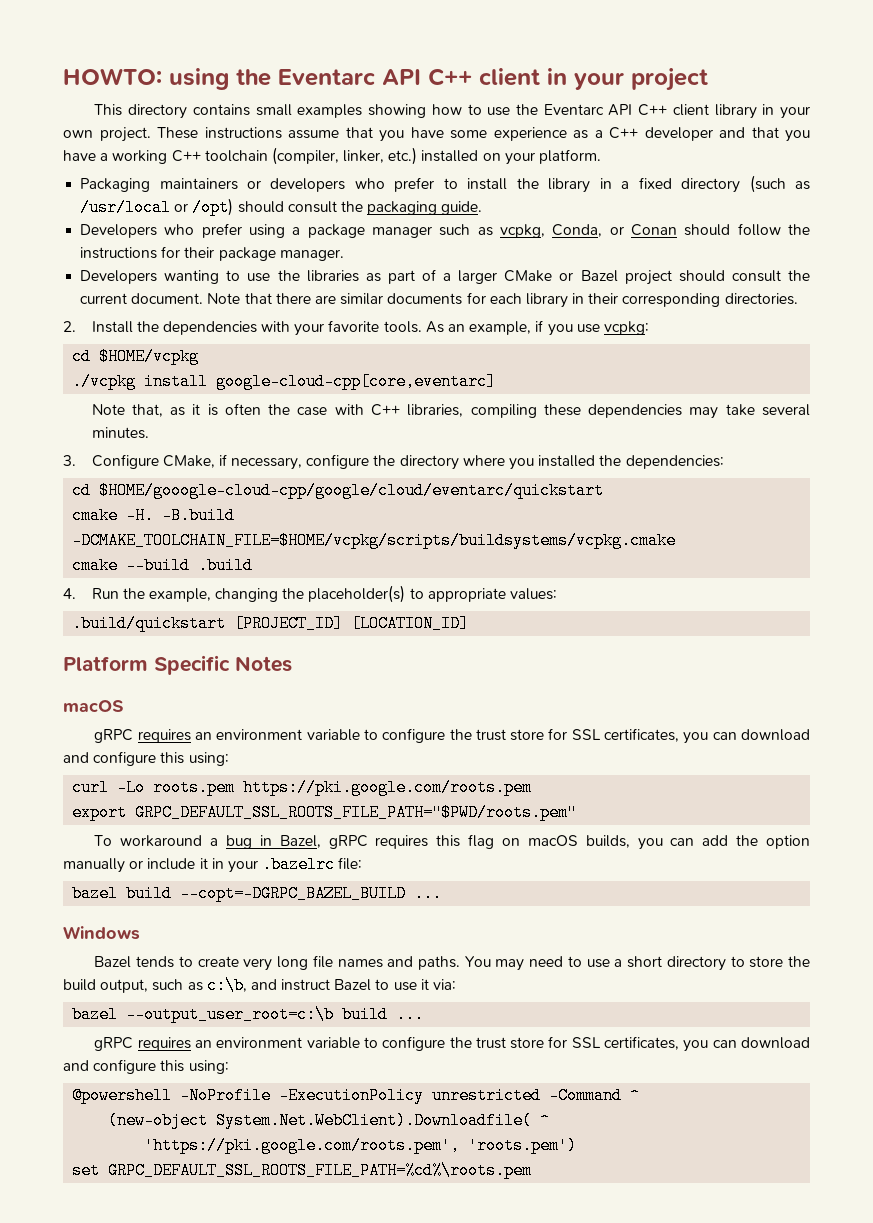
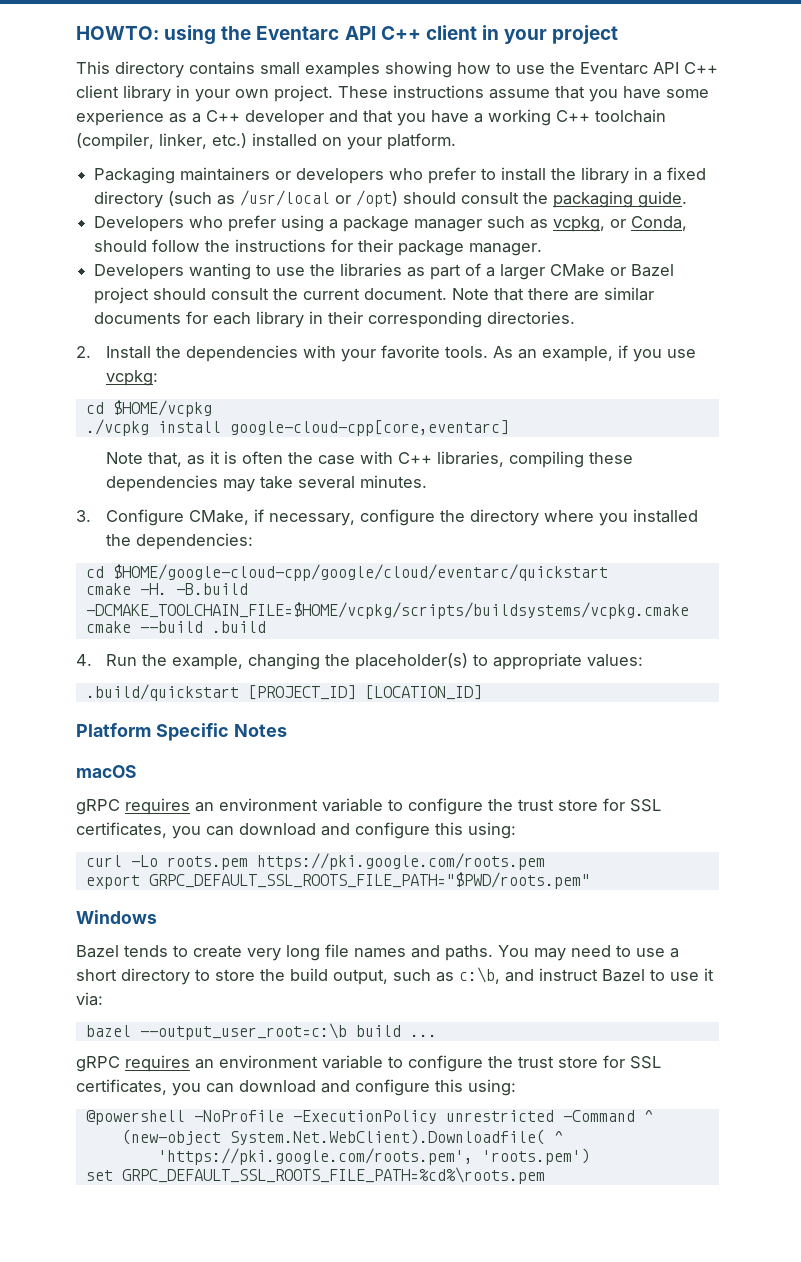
[552,224,678,237] Conda, or Conan -> [610,216,688,231] or Conda,
[99,482,605,499] $HOME/gooogle-cloud-cpp/google/cloud/eventarc/quickstart -> [112,564,608,581] $HOME/google-cloud-cpp/google/cloud/eventarc/quickstart
[94,834,811,850] [63,856,363,873] [72,885,443,902] // To workaround a bug in Bazel, gRPC requires this flag on macOS builds, you can add the option manually or include it in your .bazelrc file: // bazel build --copt=-DGRPC_BAZEL_BUILD ... -> (590, 880) none

